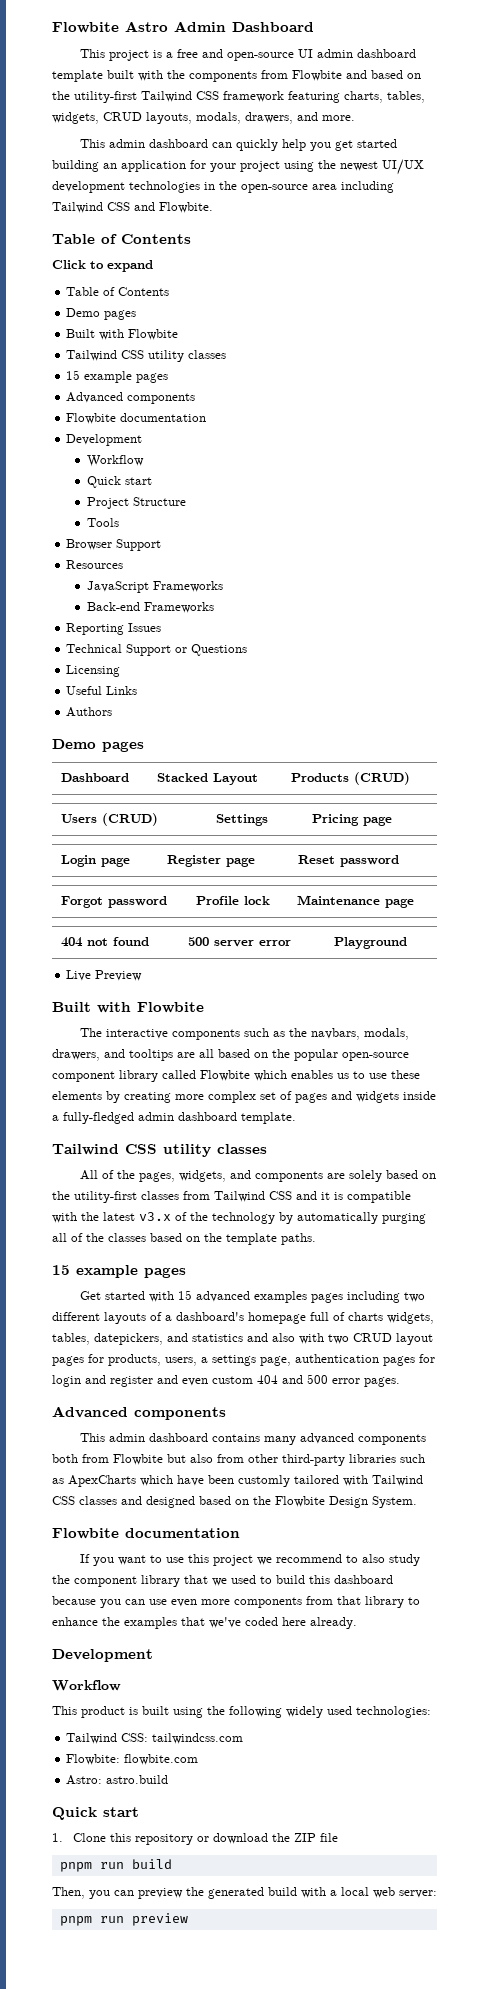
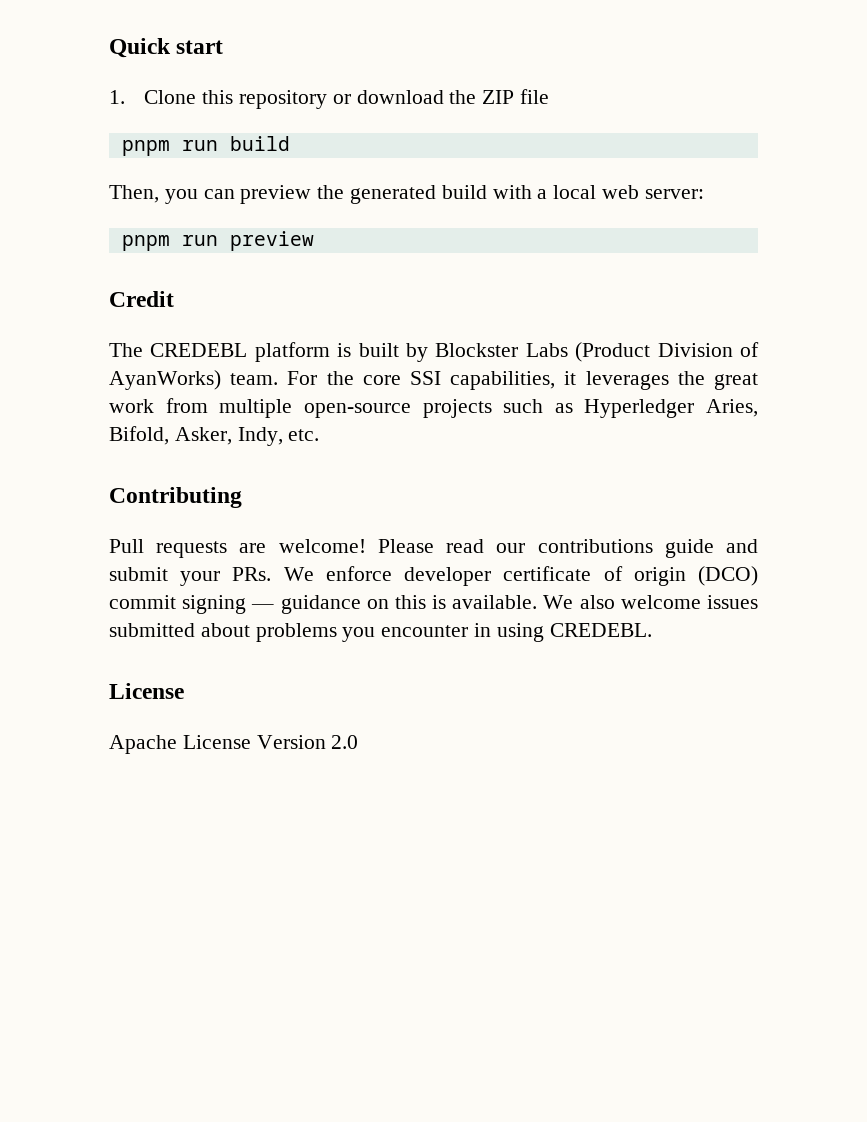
[52,21,314,33] [80,49,417,61] [52,70,421,82] [52,91,425,103] [52,112,355,124] [80,139,398,151] [52,159,424,175] [52,181,394,193] [52,202,213,213] [52,234,191,244] [52,260,153,272] [66,287,170,296] [66,308,137,320] [66,329,179,340] [66,350,227,362] [66,370,169,383] [66,392,196,404] [66,413,207,424] [66,434,143,446] [87,455,145,467] [87,476,153,488] [87,497,187,509] [87,518,120,527] [66,539,162,551] [66,560,124,569] [87,581,224,593] [87,602,215,613] [66,623,162,635] [66,644,248,656] [66,665,121,677] [66,686,138,695] [66,707,113,717] [52,739,144,752] [60,773,129,782] [156,773,258,785] [290,772,410,785] [60,813,158,826] [215,814,268,826] [311,814,392,826] [60,855,130,867] [166,855,255,867] [297,855,399,867] [60,896,167,908] [195,896,270,905] [296,895,414,908] [60,937,149,947] [187,937,291,947] [333,937,407,949] [66,970,143,981] [52,1002,204,1013] [80,1028,410,1040] [52,1049,409,1061] [52,1070,420,1082] [52,1091,436,1103] [52,1112,296,1124] [52,1144,267,1157] [80,1170,437,1182] [52,1191,411,1203] [52,1212,426,1224] [52,1233,316,1245] [52,1265,186,1278] [80,1290,426,1303] [52,1312,434,1324] [52,1333,433,1345] [52,1354,435,1366] [52,1374,400,1387] [52,1406,226,1420] [80,1433,427,1445] [52,1454,425,1466] [52,1475,423,1487] [52,1496,417,1508] [52,1528,240,1539] [80,1554,421,1566] [52,1575,393,1587] [52,1596,420,1608] [52,1617,357,1629] [52,1649,153,1662] [52,1680,121,1691] [52,1706,431,1718] [66,1733,244,1744] [66,1754,199,1765] [66,1775,169,1785] Flowbite Astro Admin Dashboard // This project is a free and open-source UI admin dashboard template built with the components from Flowbite and based on the utility-first Tailwind CSS framework featuring charts, tables, widgets, CRUD layouts, modals, drawers, and more. // This admin dashboard can quickly help you get started building an application for your project using the newest UI/UX development technologies in the open-source area including Tailwind CSS and Flowbite. // Table of Contents // Click to expand // Table of Contents // Demo pages // Built with Flowbite // Tailwind CSS utility classes // 15 example pages // Advanced components // Flowbite documentation // Development // Workflow // Quick start // Project Structure // Tools // Browser Support // Resources // JavaScript Frameworks // Back-end Frameworks // Reporting Issues // Technical Support or Questions // Licensing // Useful Links // Authors // Demo pages // Dashboard | Stacked Layout | Products (CRUD) // Users (CRUD) | Settings | Pricing page // Login page | Register page | Reset password // Forgot password | Profile lock | Maintenance page // 404 not found | 500 server error | Playground // Live Preview // Built with Flowbite // The interactive components such as the navbars, modals, drawers, and tooltips are all based on the popular open-source component library called Flowbite which enables us to use these elements by creating more complex set of pages and widgets inside a fully-fledged admin dashboard template. // Tailwind CSS utility classes // All of the pages, widgets, and components are solely based on the utility-first classes from Tailwind CSS and it is compatible with the latest v3.x of the technology by automatically purging all of the classes based on the template paths. // 15 example pages // Get started with 15 advanced examples pages including two different layouts of a dashboard's homepage full of charts widgets, tables, datepickers, and statistics and also with two CRUD layout pages for products, users, a settings page, authentication pages for login and register and even custom 404 and 500 error pages. // Advanced components // This admin dashboard contains many advanced components both from Flowbite but also from other third-party libraries such as ApexCharts which have been customly tailored with Tailwind CSS classes and designed based on the Flowbite Design System. // Flowbite documentation // If you want to use this project we recommend to also study the component library that we used to build this dashboard because you can use even more components from that library to enhance the examples that we've coded here already. // Development // Workflow // This product is built using the following widely used technologies: // Tailwind CSS: tailwindcss.com // Flowbite: flowbite.com // Astro: astro.build // -> (109, 48) none
(188, 1919) none -> [109,291,174,307] [109,342,759,362] [109,370,759,390] [109,398,758,418] [109,426,320,446] [109,487,242,508] [109,539,758,558] [109,566,758,586] [109,595,758,614] [109,623,652,642] [109,683,184,699] [109,735,359,754] // Credit // The CREDEBL platform is built by Blockster Labs (Product Division of AyanWorks) team. For the core SSI capabilities, it leverages the great work from multiple open-source projects such as Hyperledger Aries, Bifold, Asker, Indy, etc. // Contributing // Pull requests are welcome! Please read our contributions guide and submit your PRs. We enforce developer certificate of origin (DCO) commit signing — guidance on this is available. We also welcome issues submitted about problems you encounter in using CREDEBL. // License // Apache License Version 2.0

